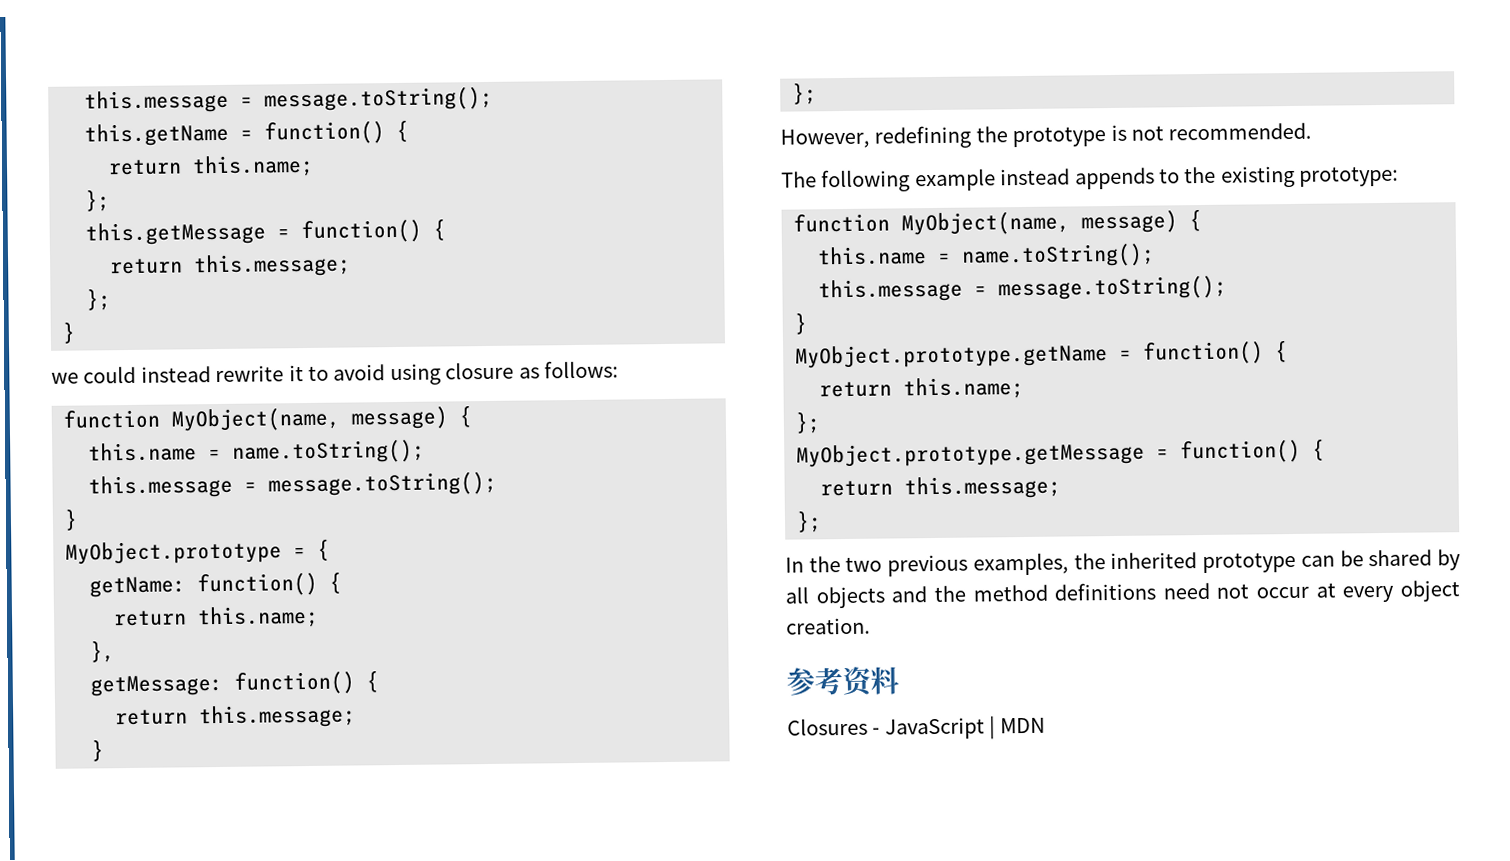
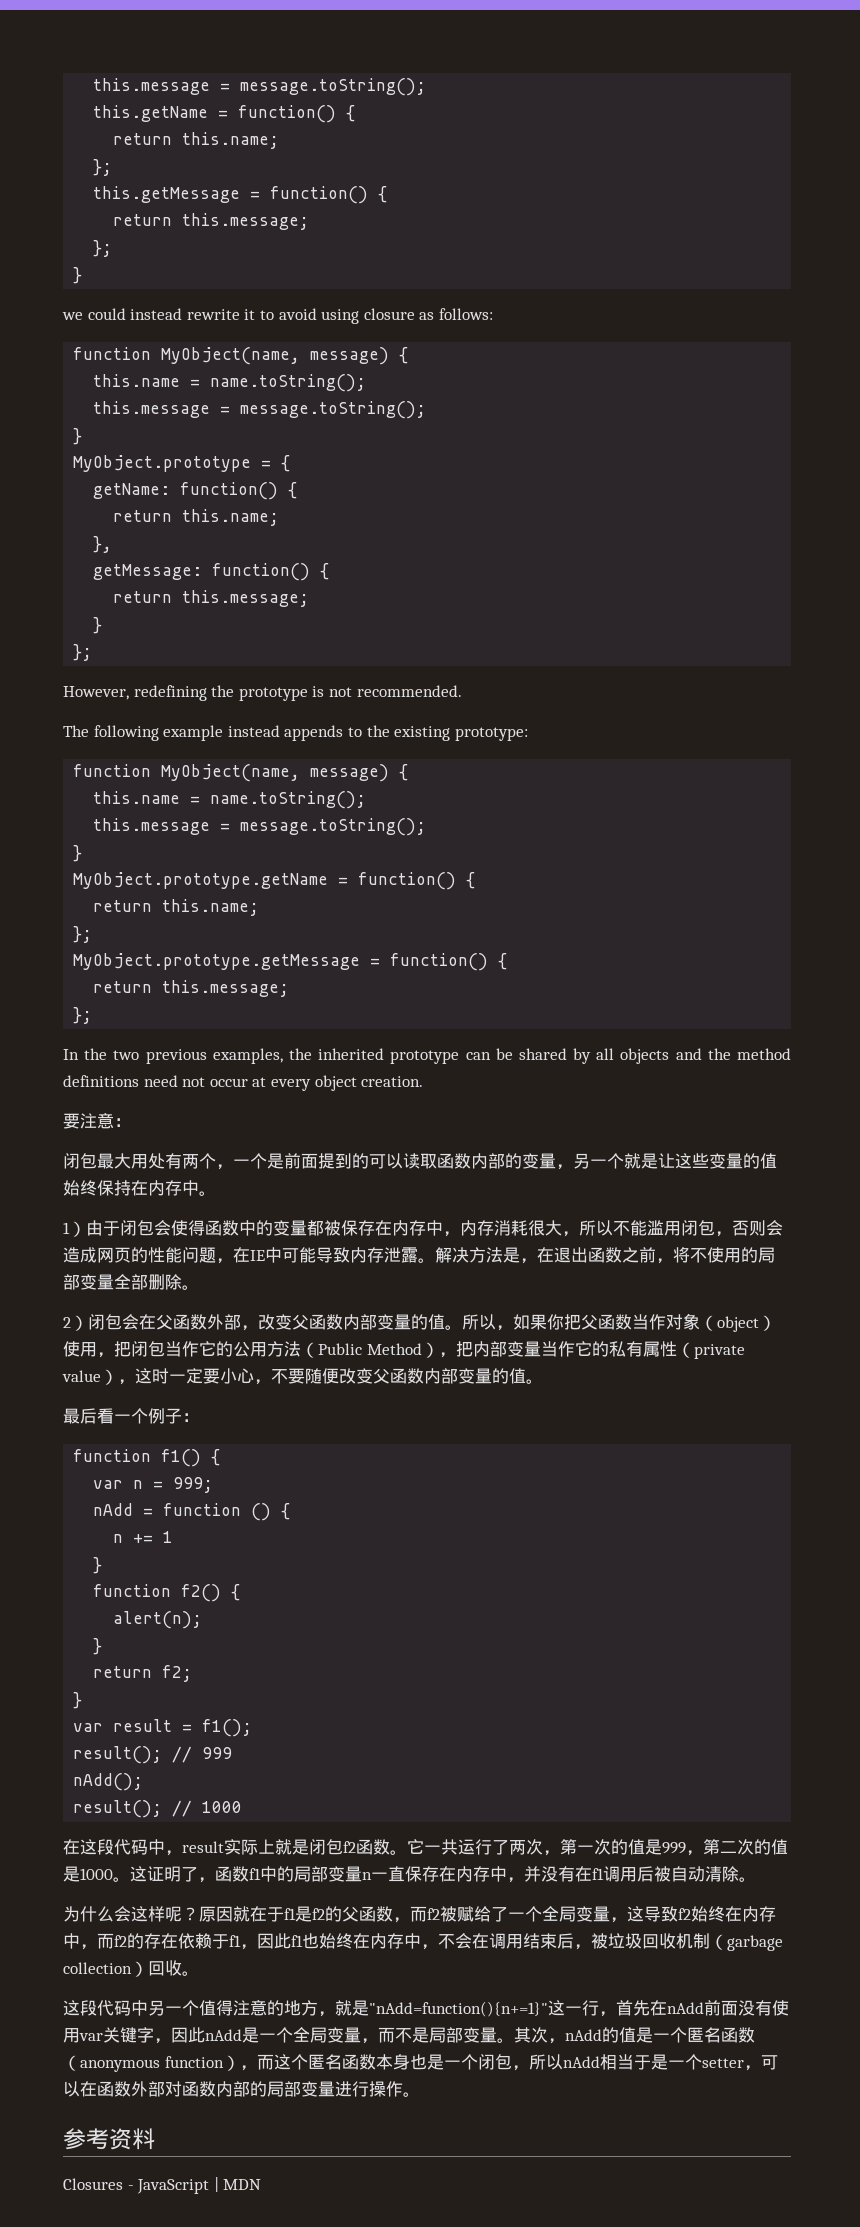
(871, 626) none -> [63,1113,131,1129] [63,1153,777,1170] [63,1180,216,1196] [63,1220,783,1237] [63,1247,775,1264] [63,1274,199,1290] [63,1313,776,1332] [63,1341,745,1359] [62,1368,543,1385] [63,1408,199,1424] [73,1449,221,1467] [93,1477,214,1493] [93,1503,291,1521] [113,1531,174,1543] [93,1557,103,1574] [93,1584,241,1602] [113,1611,203,1629] [93,1638,103,1655] [93,1665,193,1682] [73,1692,83,1709] [73,1719,253,1737] [73,1746,233,1764] [73,1773,144,1791] [73,1800,243,1818] [63,1839,788,1856] [63,1866,756,1883] [63,1906,776,1923] [63,1933,783,1951] [63,1960,199,1977] [63,2000,789,2017] [63,2027,755,2044] [63,2054,778,2072] [63,2081,420,2097] // 要注意： // 闭包最大用处有两个，一个是前面提到的可以读取函数内部的变量，另一个就是让这些变量的值始终保持在内存中。 // 1）由于闭包会使得函数中的变量都被保存在内存中，内存消耗很大，所以不能滥用闭包，否则会造成网页的性能问题，在IE中可能导致内存泄露。解决方法是，在退出函数之前，将不使用的局部变量全部删除。 // 2）闭包会在父函数外部，改变父函数内部变量的值。所以，如果你把父函数当作对象（object）使用，把闭包当作它的公用方法（Public Method），把内部变量当作它的私有属性（private value），这时一定要小心，不要随便改变父函数内部变量的值。 // 最后看一个例子： // function f1() { // var n = 999; // nAdd = function () { // n += 1 // } // function f2() { // alert(n); // } // return f2; // } // var result = f1(); // result(); // 999 // nAdd(); // result(); // 1000 // 在这段代码中，result实际上就是闭包f2函数。它一共运行了两次，第一次的值是999，第二次的值是1000。这证明了，函数f1中的局部变量n一直保存在内存中，并没有在f1调用后被自动清除。 // 为什么会这样呢？原因就在于f1是f2的父函数，而f2被赋给了一个全局变量，这导致f2始终在内存中，而f2的存在依赖于f1，因此f1也始终在内存中，不会在调用结束后，被垃圾回收机制（garbage collection）回收。 // 这段代码中另一个值得注意的地方，就是"nAdd=function(){n+=1}"这一行，首先在nAdd前面没有使用var关键字，因此nAdd是一个全局变量，而不是局部变量。其次，nAdd的值是一个匿名函数（anonymous function），而这个匿名函数本身也是一个闭包，所以nAdd相当于是一个setter，可以在函数外部对函数内部的局部变量进行操作。

